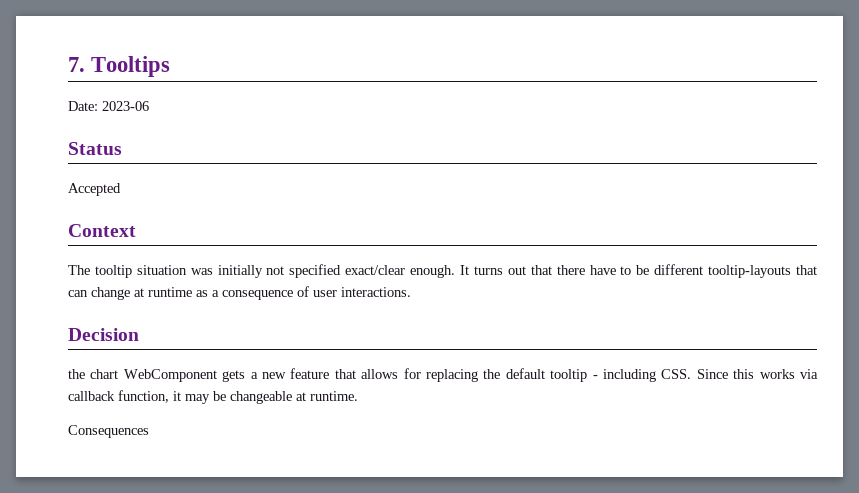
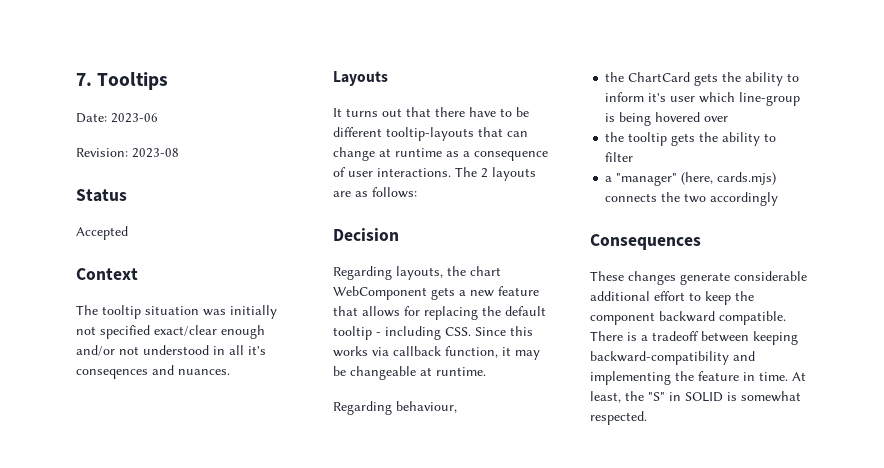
(149, 106) none -> [76,148,179,158] // Revision: 2023-08
[410,265,456,278] enough. -> [221,325,265,339] [76,345,266,356] [76,365,230,379] [333,71,388,86] enough and/or not understood in all it's conseqences and nuances. // Layouts //
(411, 292) none -> [455,167,536,181] [333,187,417,198] The 2 layouts are as follows:
(139, 334) none -> [333,266,443,280] Regarding layouts,
[68,425,149,438] Consequences -> [333,401,457,415] [605,72,800,86] [605,92,801,106] [605,112,729,126] [605,132,777,146] [605,152,634,162] [605,172,777,186] [605,192,779,206] [590,234,701,250] [590,271,807,285] [590,291,754,305] [590,311,786,325] [590,331,798,345] [590,351,755,365] [590,371,806,385] [590,391,801,403] [590,411,647,425] Regarding behaviour, // the ChartCard gets the ability to inform it's user which line-group is being hovered over // the tooltip gets the ability to filter // a "manager" (here, cards.mjs) connects the two accordingly // Consequences // These changes generate considerable additional effort to keep the component backward compatible. There is a tradeoff between keeping backward-compatibility and implementing the feature in time. At least, the "S" in SOLID is somewhat respected.

